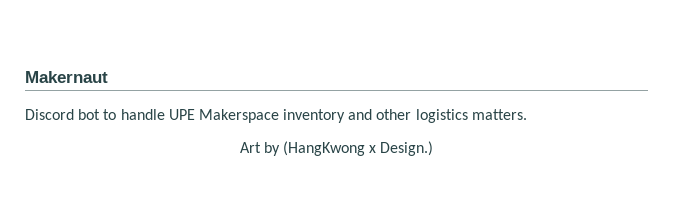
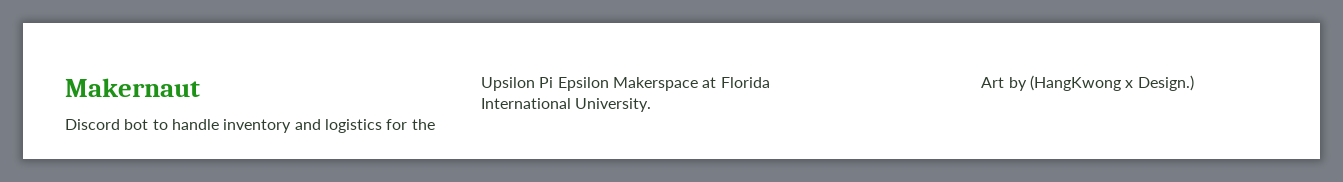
[168,109,527,123] UPE Makerspace inventory and other logistics matters. -> [223,119,435,133] [481,77,770,91] [481,98,652,112] inventory and logistics for the Upsilon Pi Epsilon Makerspace at Florida International University.

